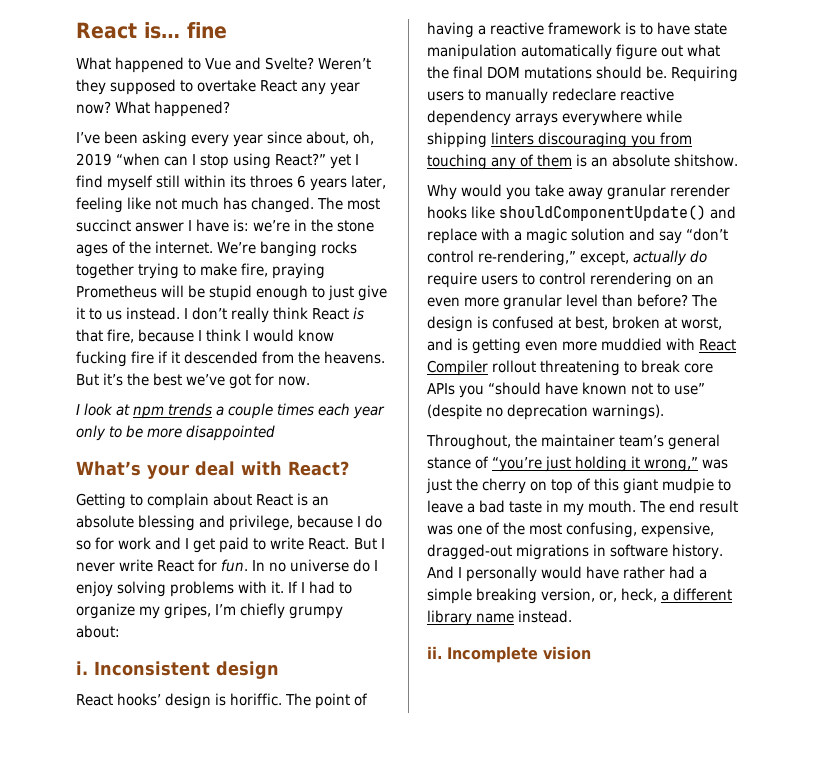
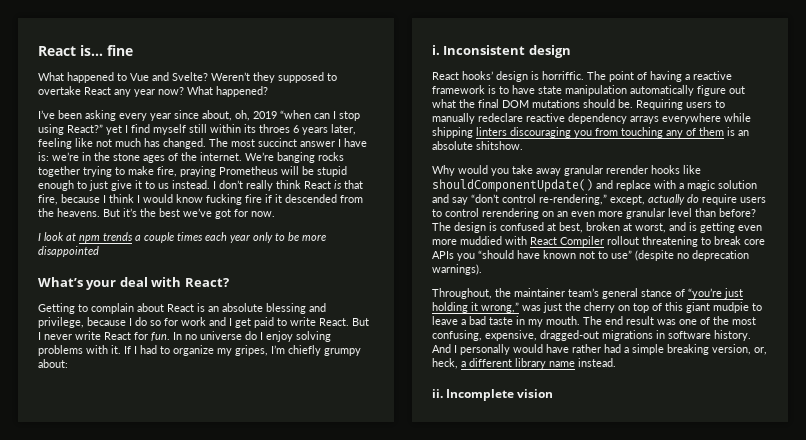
[230,693,283,706] horiffic. -> [542,71,584,80] horriffic.

